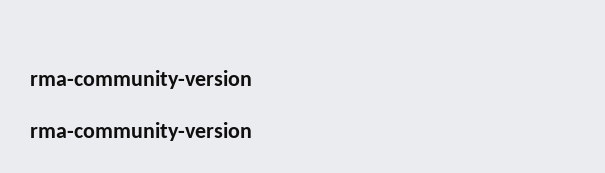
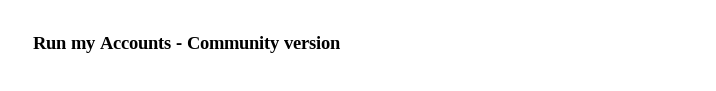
[30,70,252,89] [30,122,252,141] rma-community-version // rma-community-version -> [33,36,341,53] Run my Accounts - Community version

